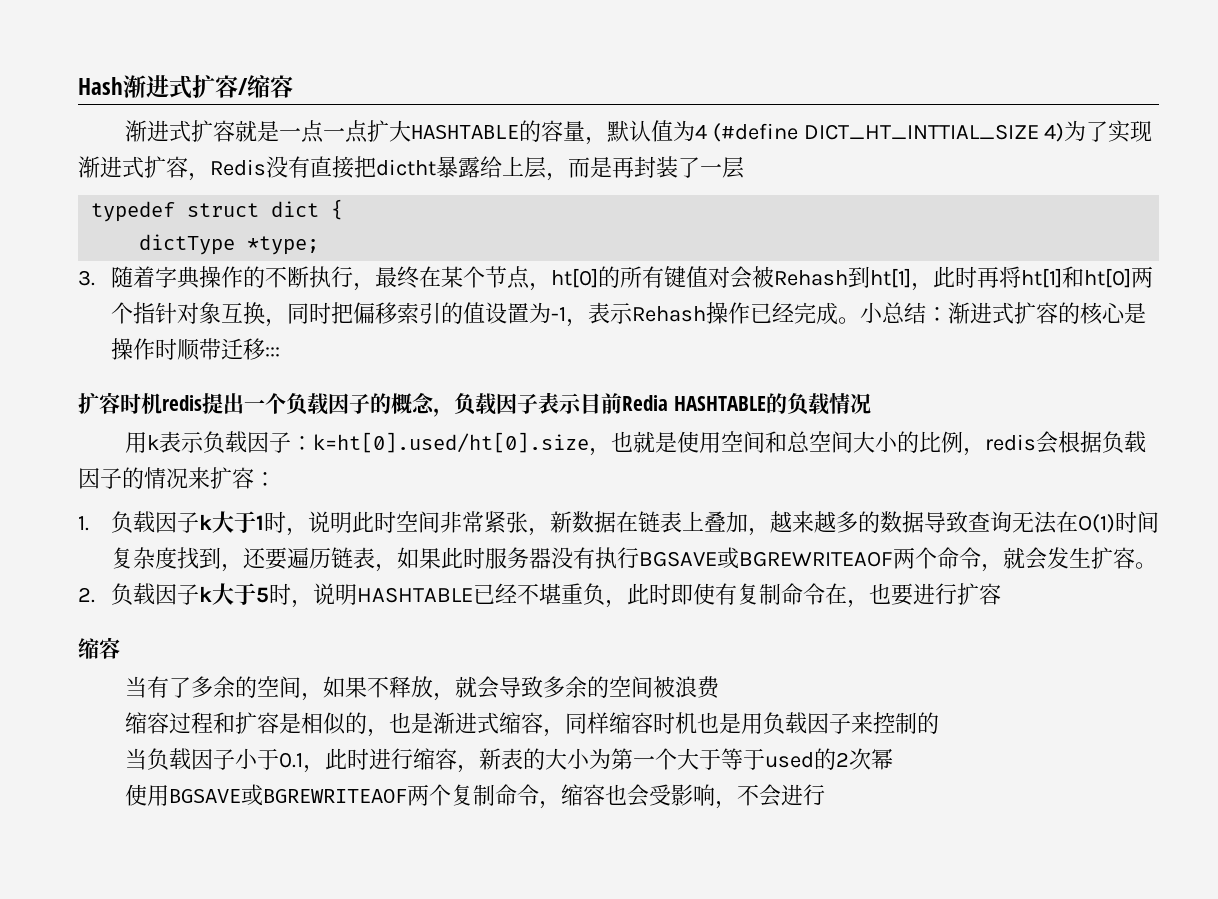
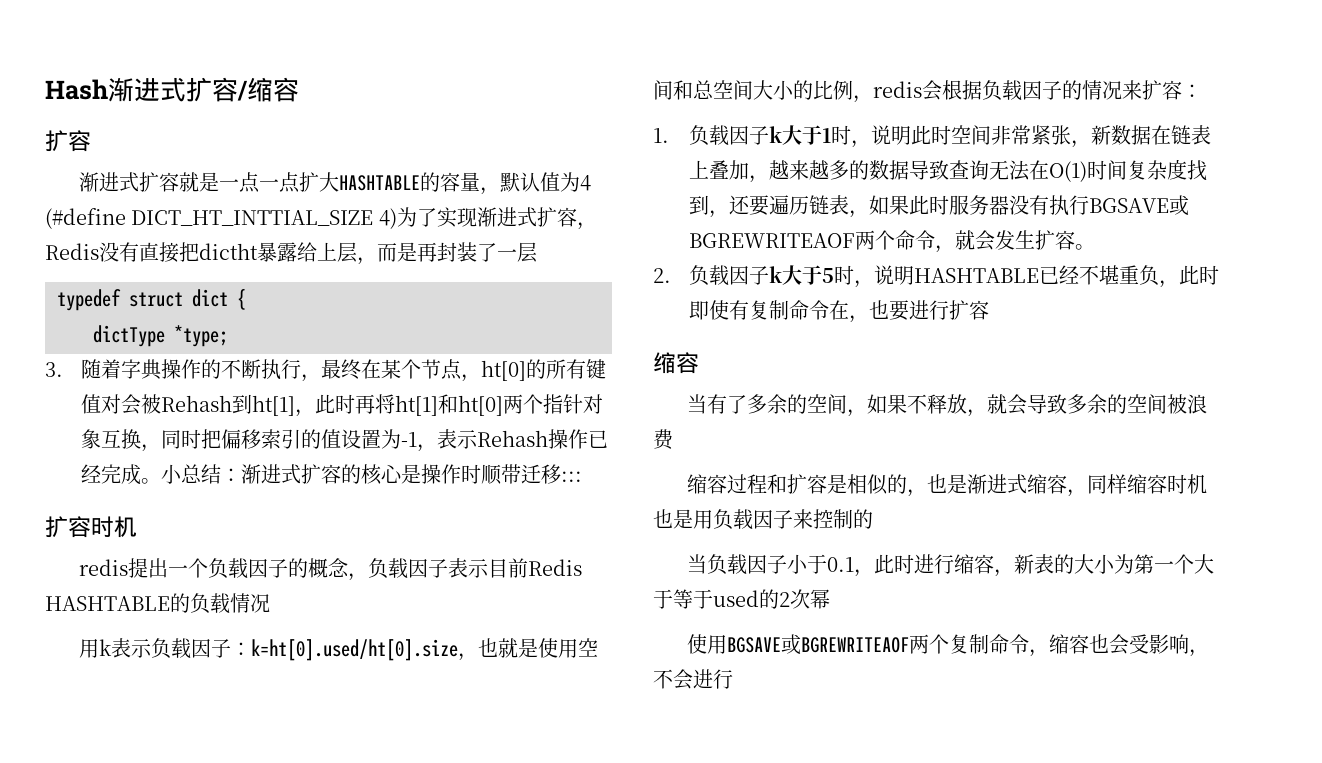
(293, 86) none -> [45,130,91,152] // 扩容
(162, 403) none -> (137, 527) //
[622,395,668,411] Redia -> [528,559,583,576] Redis

